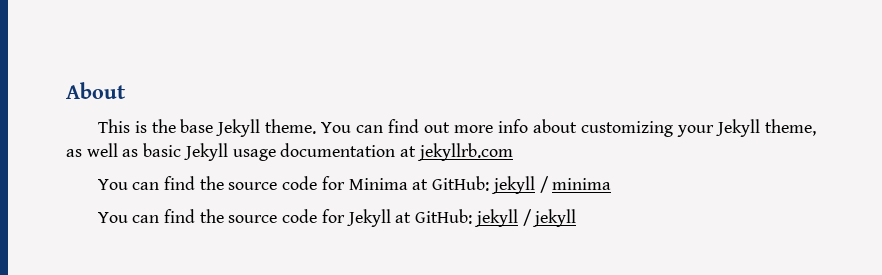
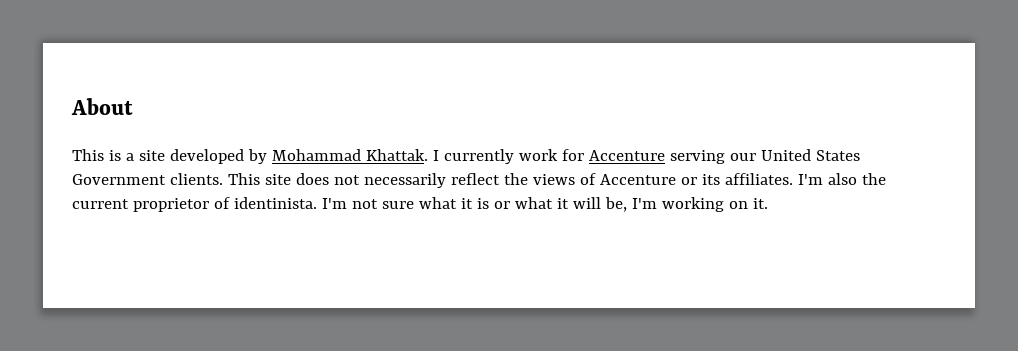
[151,119,816,137] [66,143,513,161] [97,176,612,194] [97,209,577,227] the base Jekyll theme. You can find out more info about customizing your Jekyll theme, as well as basic Jekyll usage documentation at jekyllrb.com // You can find the source code for Minima at GitHub: jekyll / minima // You can find the source code for Jekyll at GitHub: jekyll / jekyll -> [125,149,860,164] [72,173,886,188] [72,197,768,212] a site developed by Mohammad Khattak. I currently work for Accenture serving our United States Government clients. This site does not necessarily reflect the views of Accenture or its affiliates. I'm also the current proprietor of identinista. I'm not sure what it is or what it will be, I'm working on it.

